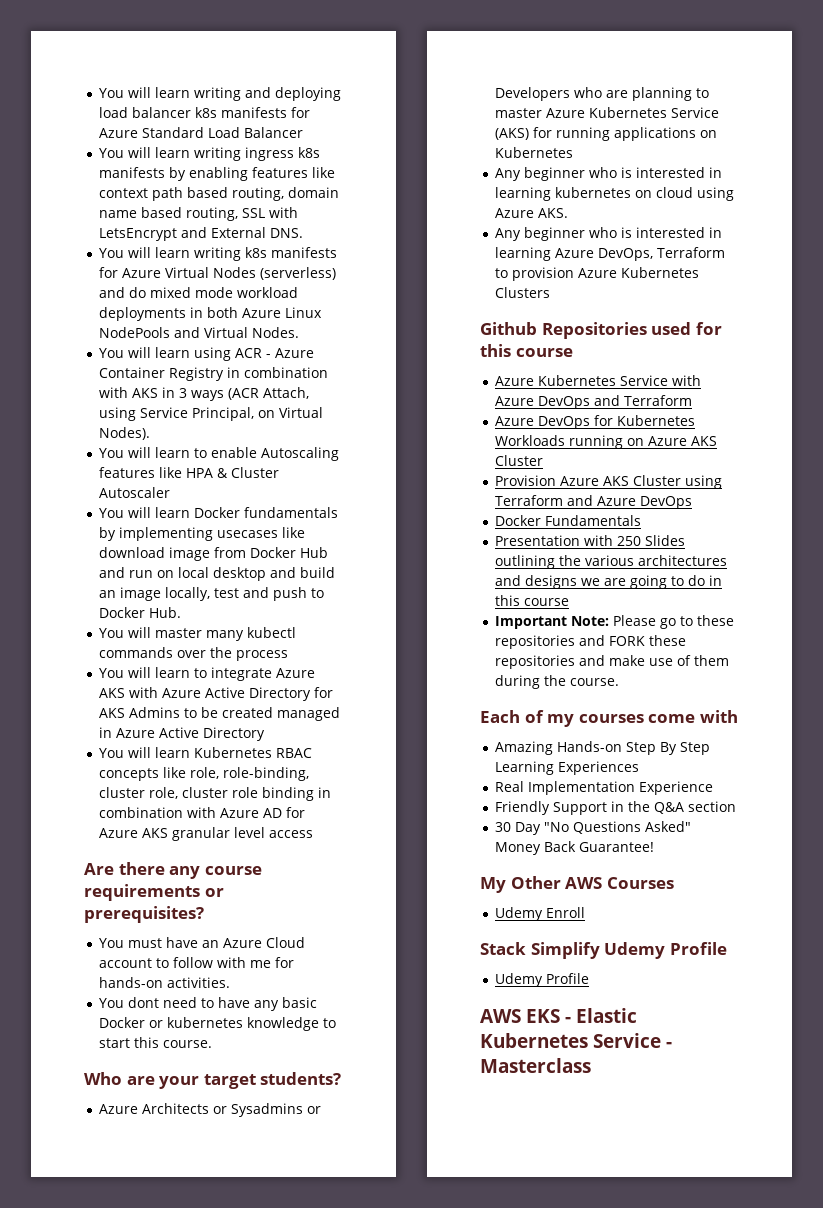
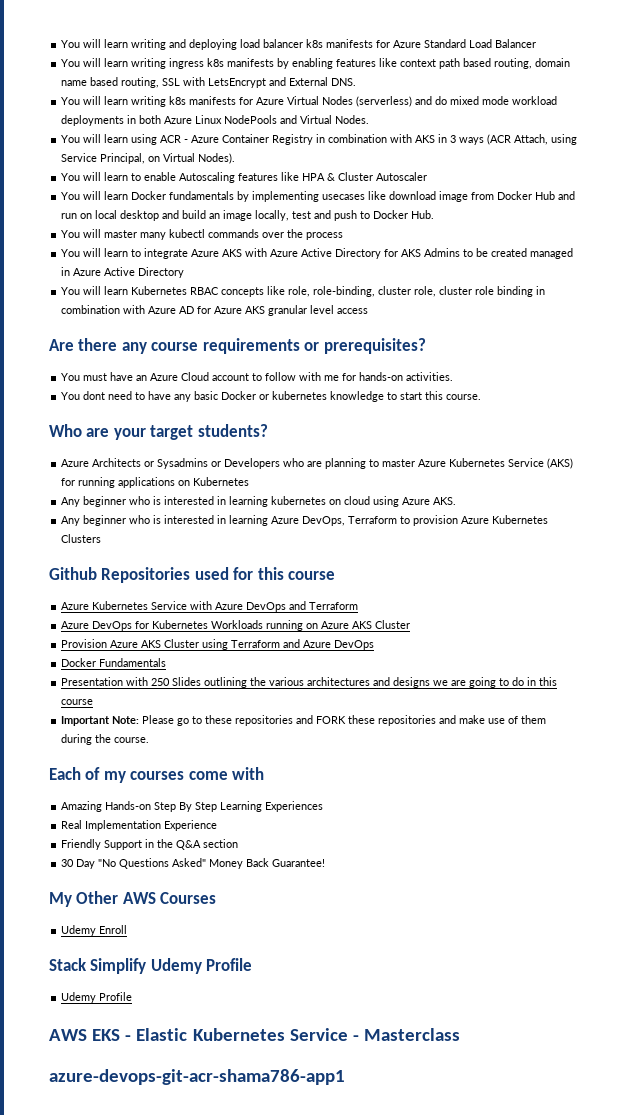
(591, 1065) none -> [49,1069,345,1085] // azure-devops-git-acr-shama786-app1

